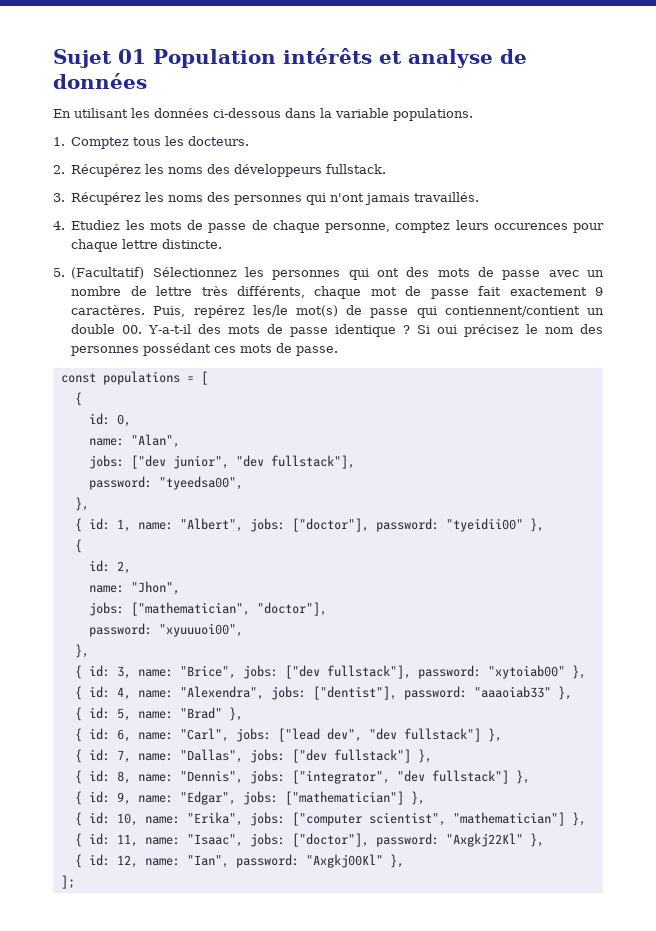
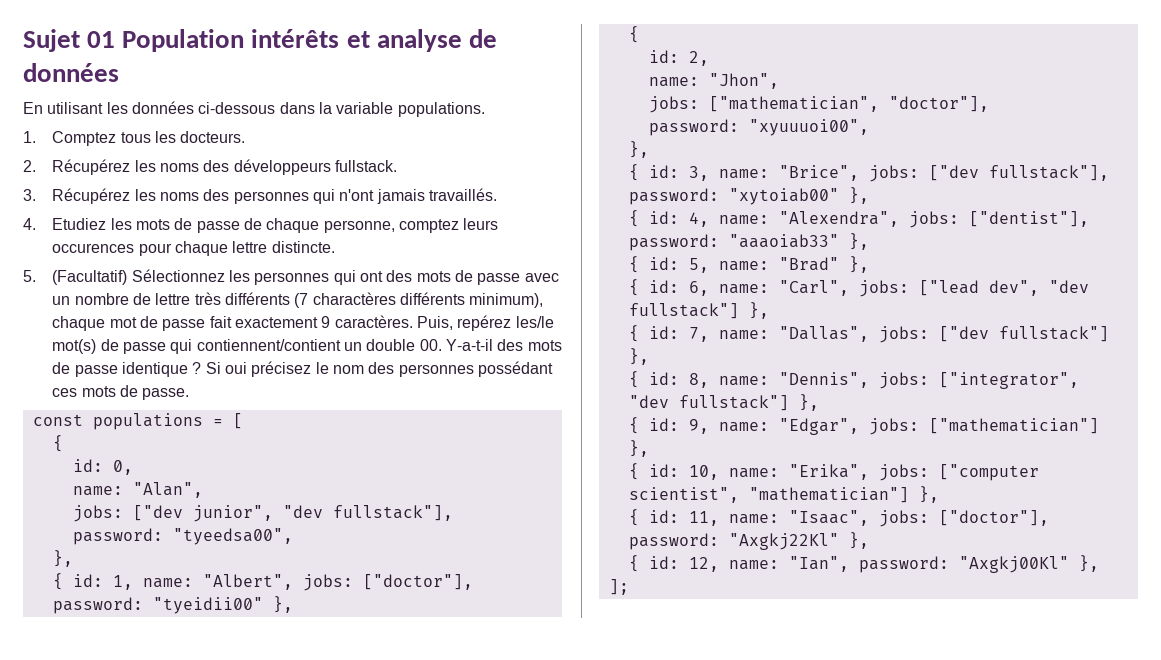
[236,286,305,298] différents, -> [224,292,544,308] différents (7 charactères différents minimum),

